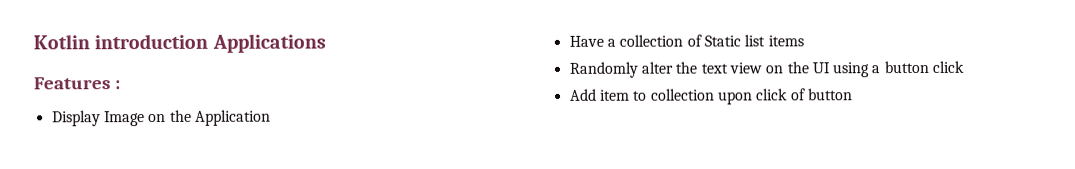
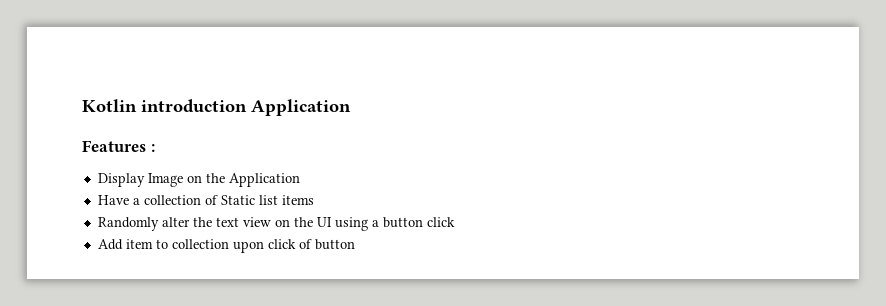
[211,33,326,53] Applications -> [251,99,351,116] Application

